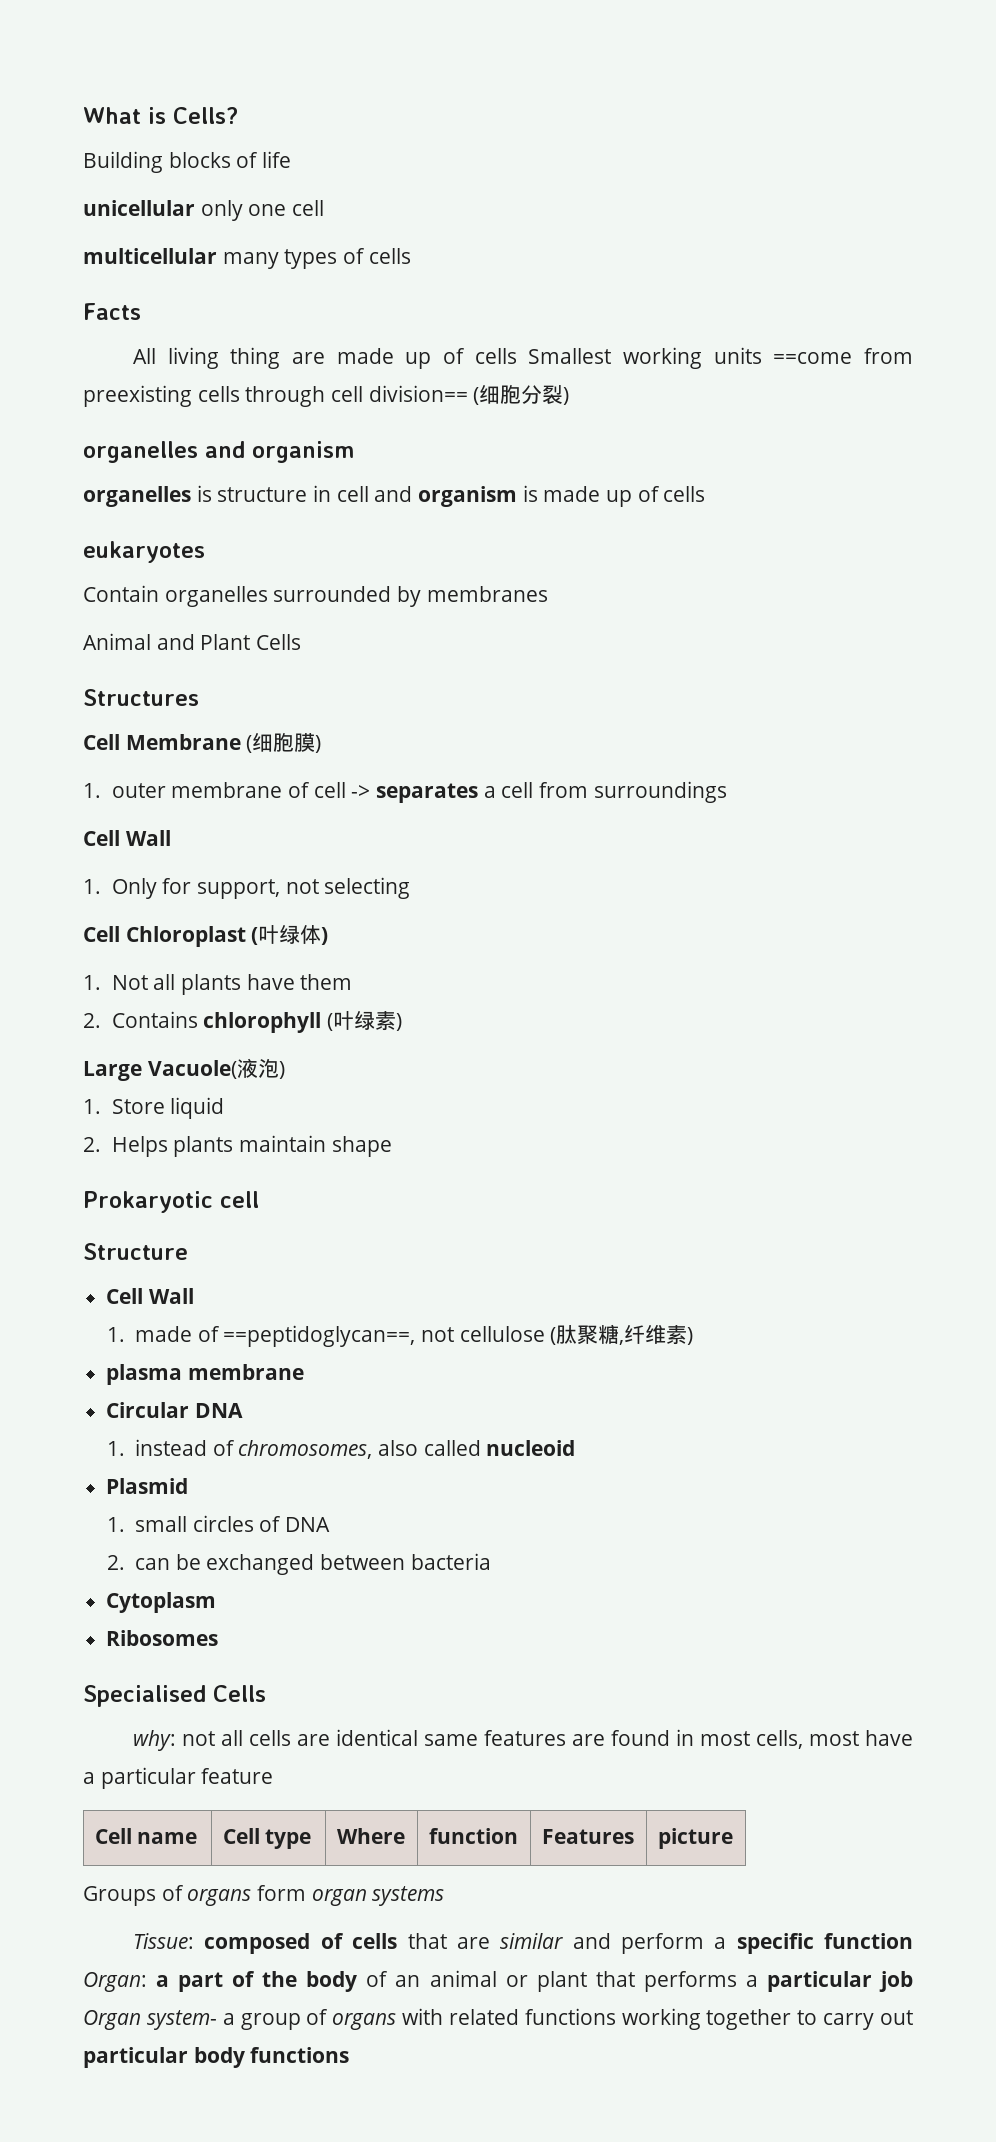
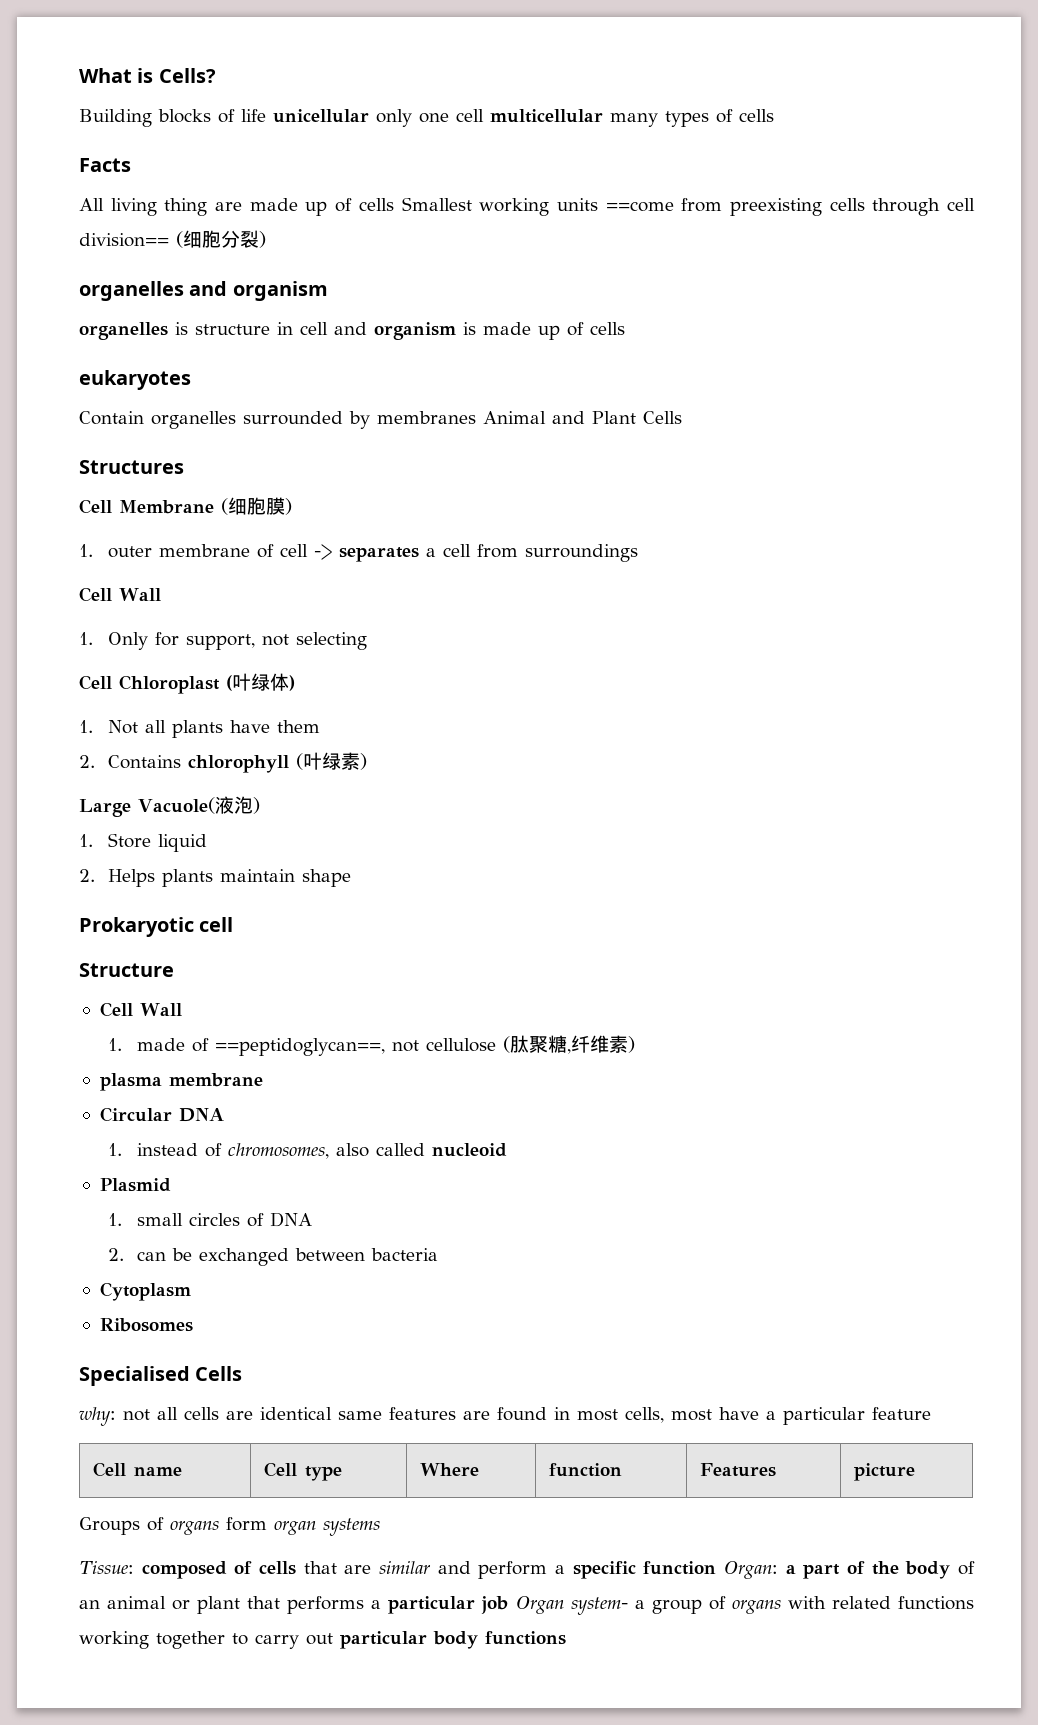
(292, 159) // -> (266, 115) none
(325, 208) // -> (484, 115) none
(548, 594) // -> (476, 417) none

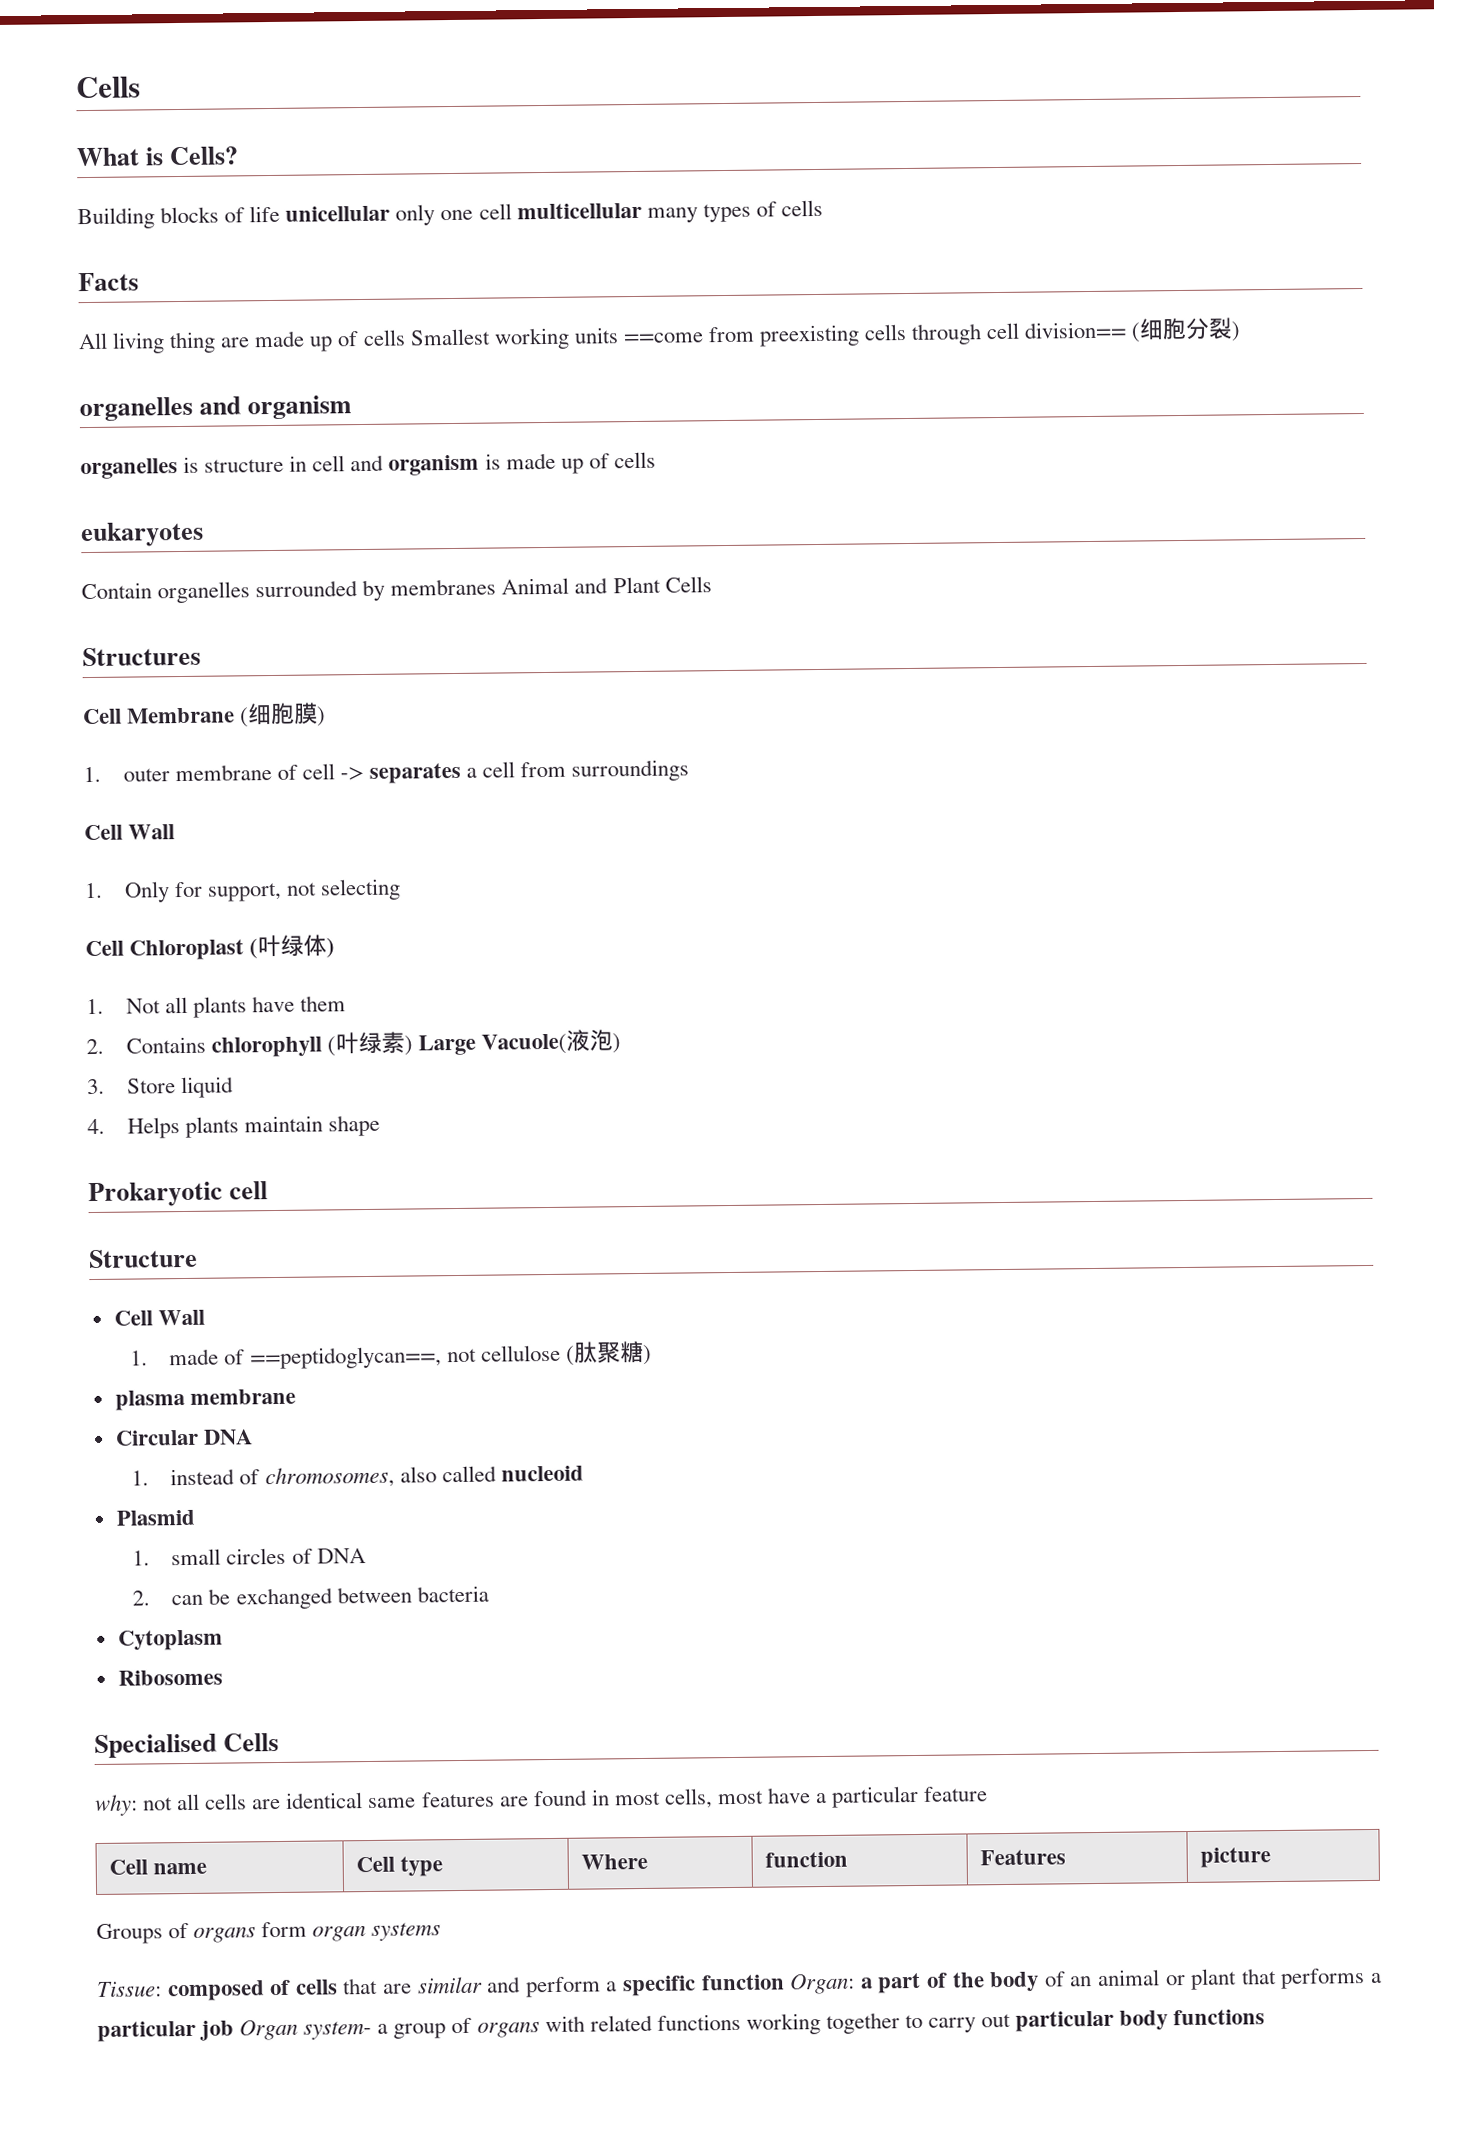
(79, 75) none -> [76,76,141,99] Cells //
(367, 761) // -> (413, 1045) none
[79,834,93,847] 1. -> [87,1078,105,1095] 3.
[79,869,95,882] 2. -> [87,1118,105,1135] 4.
[566,1035,628,1054] ,纤维素 -> (644, 1352) none

